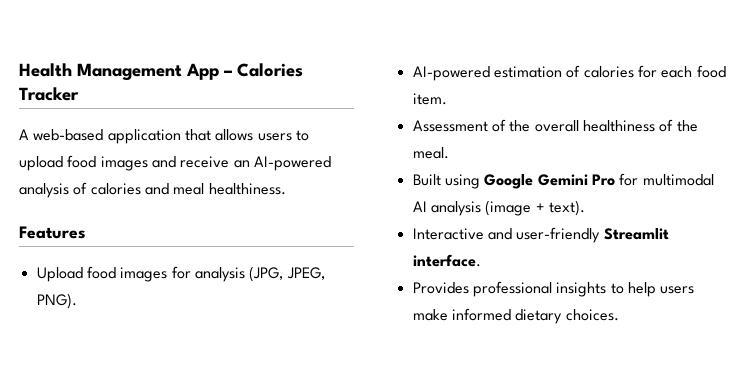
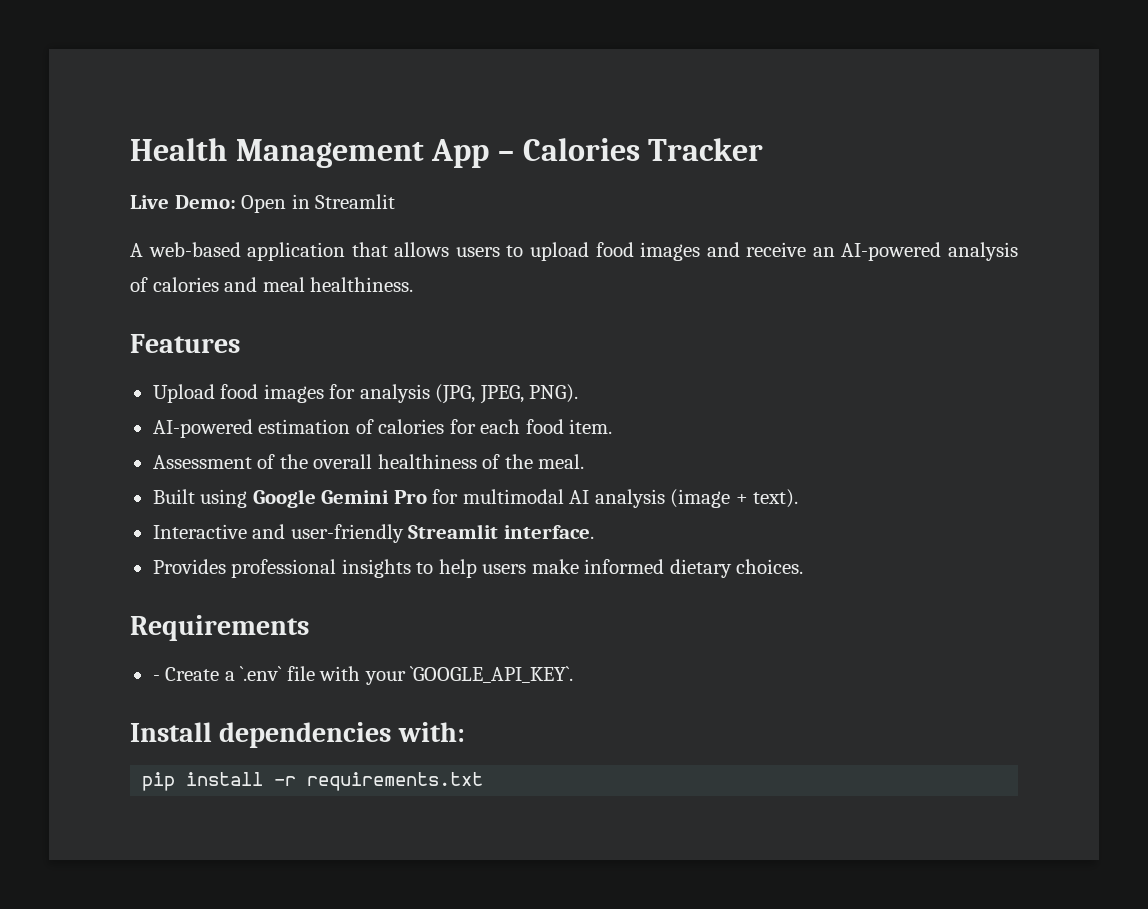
(79, 94) none -> [130,194,396,213] // Live Demo: Open in Streamlit
(619, 315) none -> [130,615,309,641] [152,666,574,685] [130,722,465,748] [142,772,484,791] // Requirements // - Create a `.env` file with your `GOOGLE_API_KEY`. // Install dependencies with: // pip install -r requirements.txt

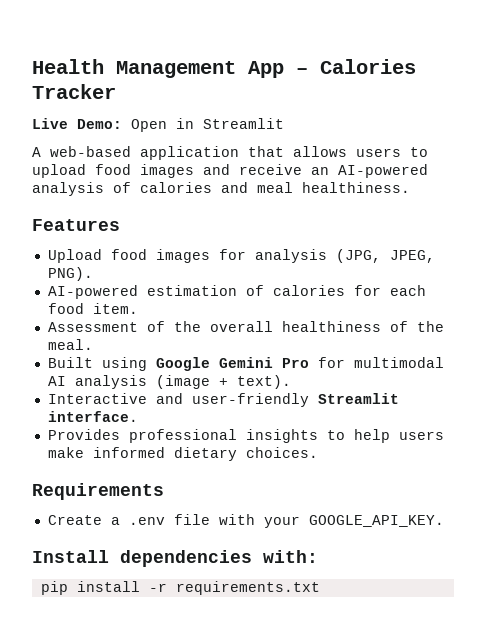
[152,675,160,681] - -> (164, 491) none
[240,666,283,681] `.env` -> [128,517,165,525] .env
[410,666,574,683] `GOOGLE_API_KEY`. -> [308,515,444,527] GOOGLE_API_KEY.

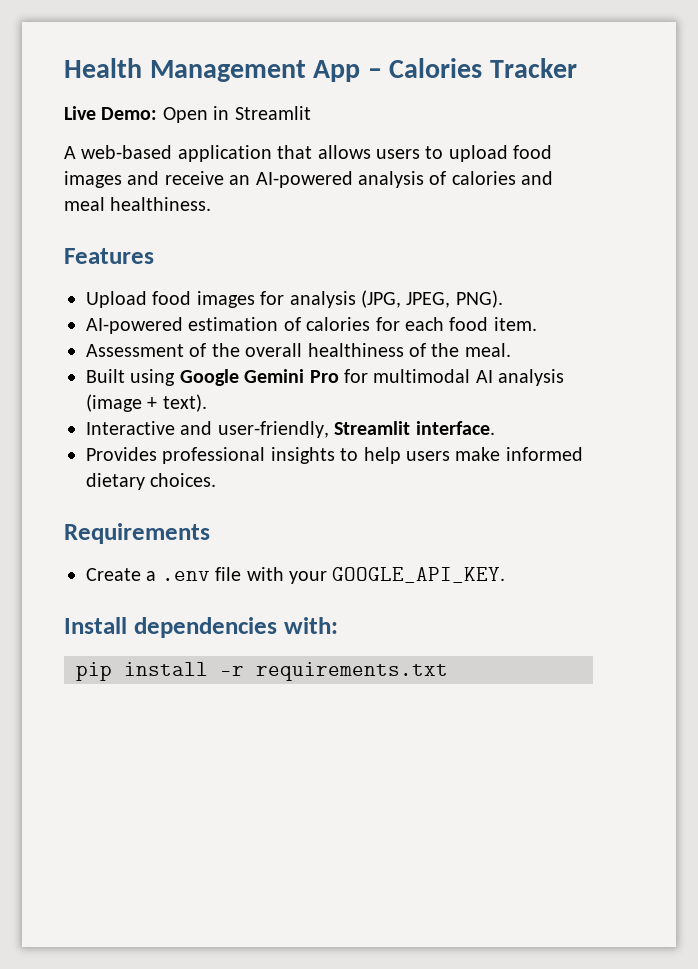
[191,393,309,407] user-friendly -> [217,421,329,438] user-friendly,

